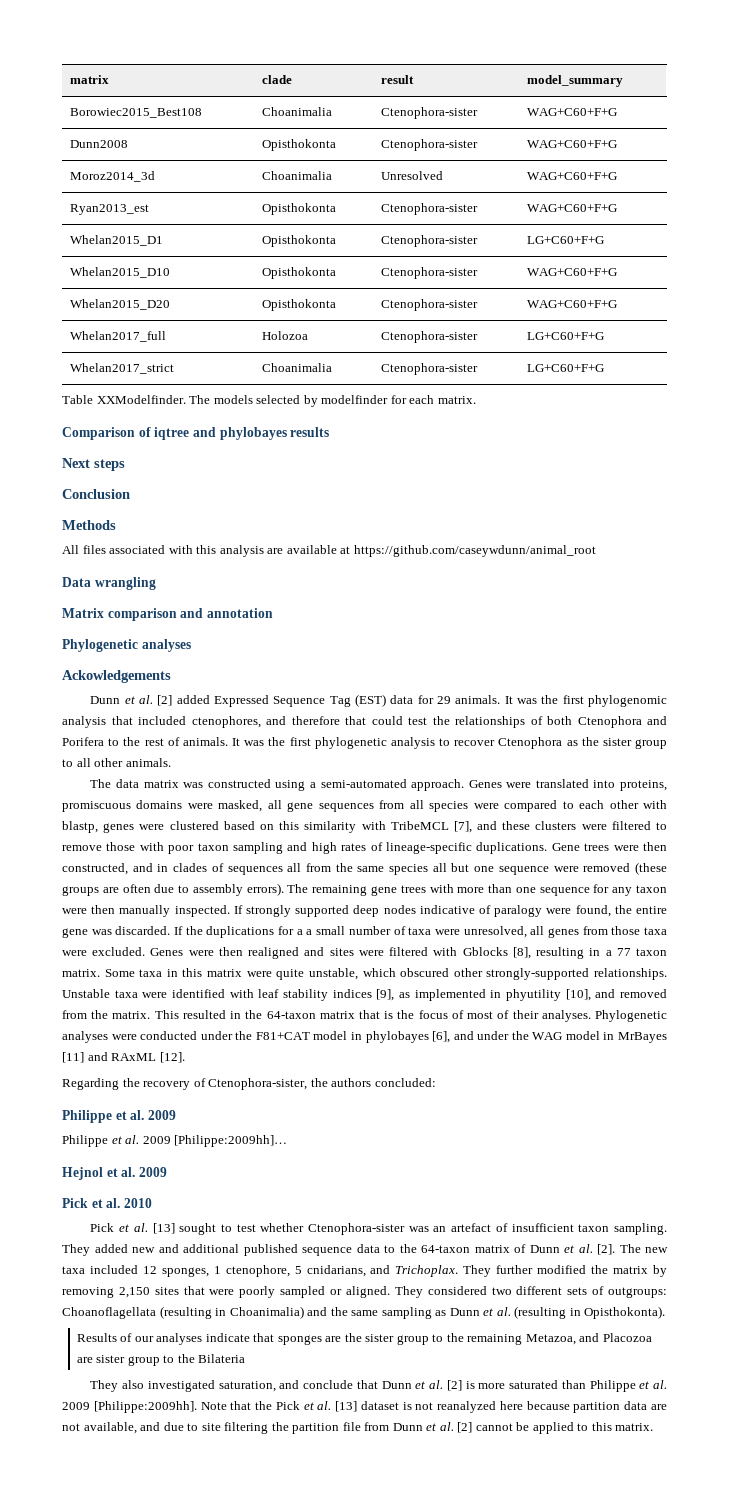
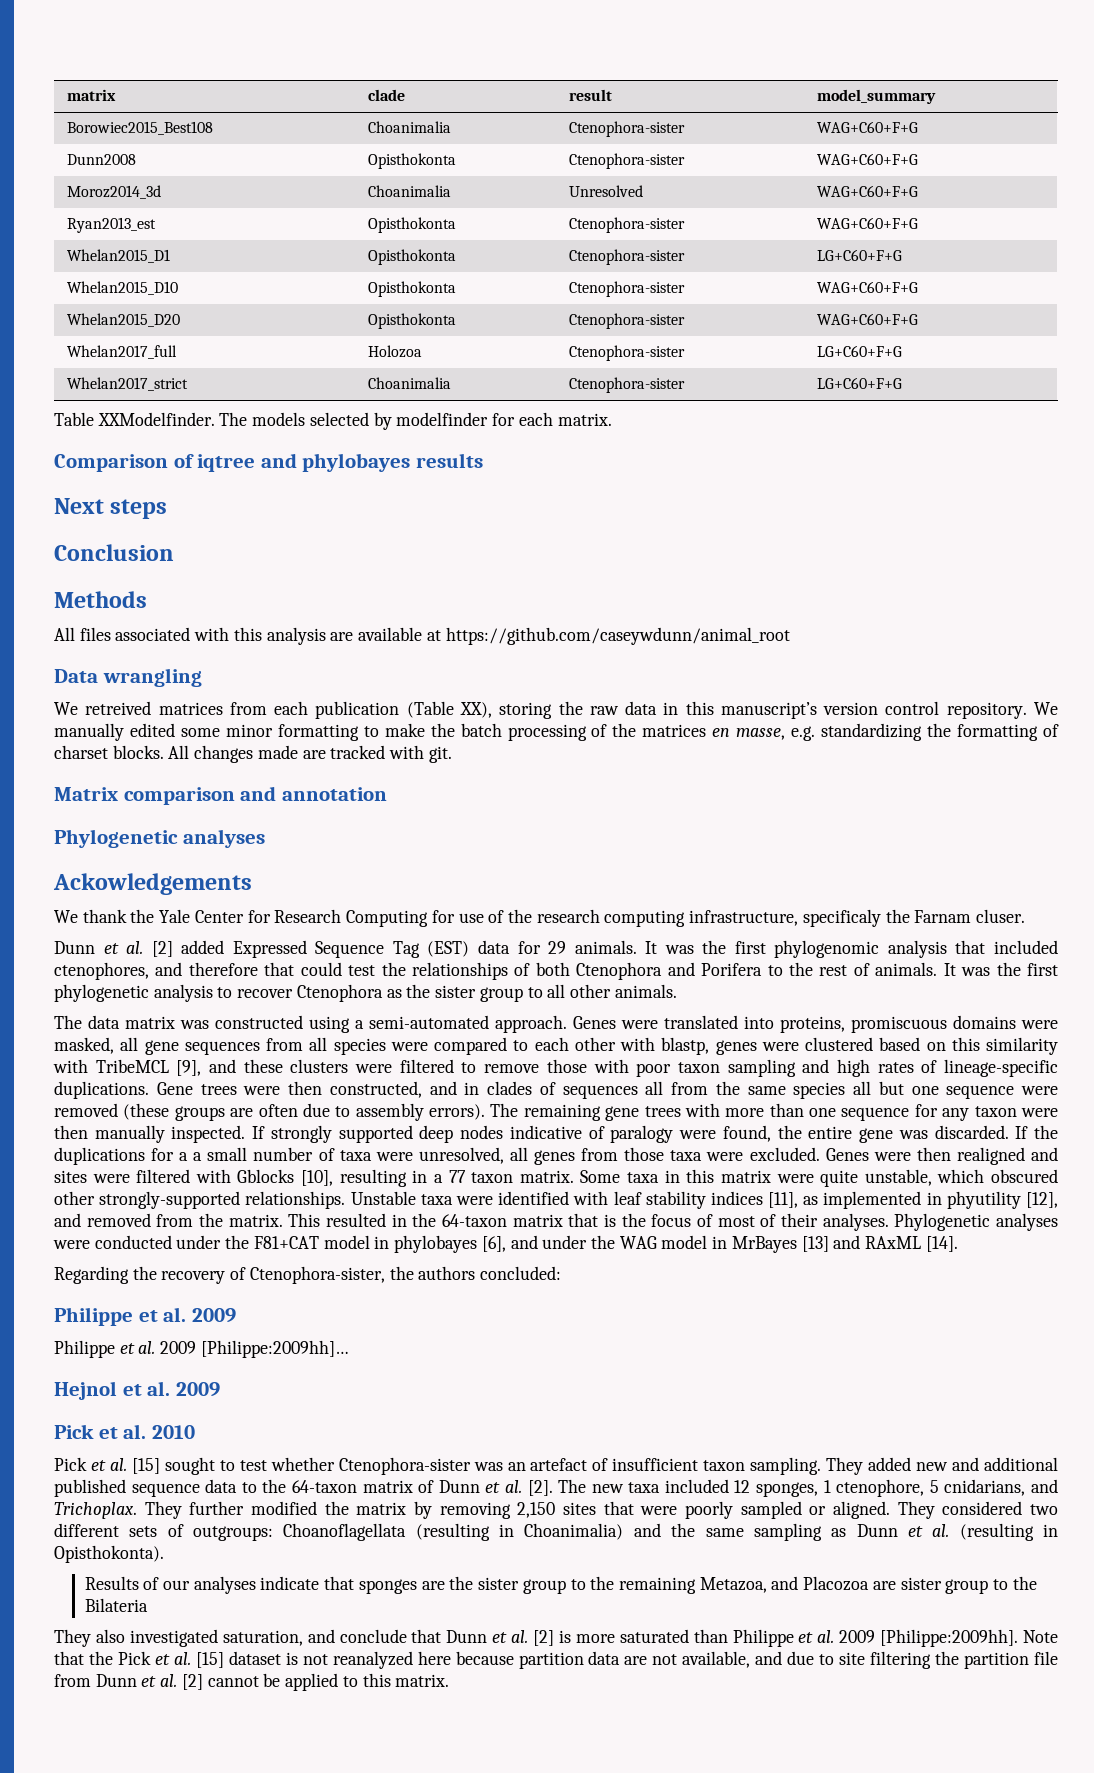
(156, 583) none -> [54,701,1059,719] [54,723,1059,741] [54,745,452,763] // We retreived matrices from each publication (Table XX), storing the raw data in this manuscript’s version control repository. We manually edited some minor formatting to make the batch processing of the matrices en masse, e.g. standardizing the formatting of charset blocks. All changes made are tracked with git.
(171, 676) none -> [54,909,1026,927] // We thank the Yale Center for Research Computing for use of the research computing infrastructure, specificaly the Farnam cluser.
[453,821,472,833] [7], -> [176,1060,202,1076] [9],
[512,947,531,959] [8], -> [301,1170,334,1186] [10],
[376,989,395,1001] [9], -> [768,1192,799,1208] [11],
[565,989,591,1001] [10], -> [1026,1192,1058,1208] [12],
[62,1052,84,1063] [11] -> [801,1236,829,1252] [13]
[159,1052,185,1063] [12]. -> [925,1236,958,1252] [14].
[152,1223,175,1234] [13] -> [131,1458,160,1474] [15]
[335,1401,358,1412] [13] -> [195,1652,224,1668] [15]

